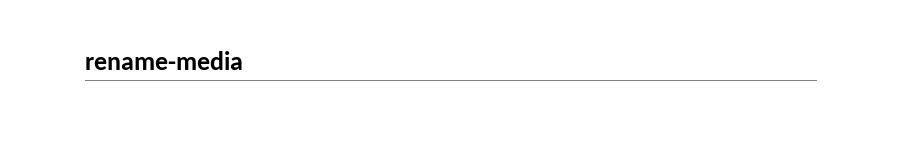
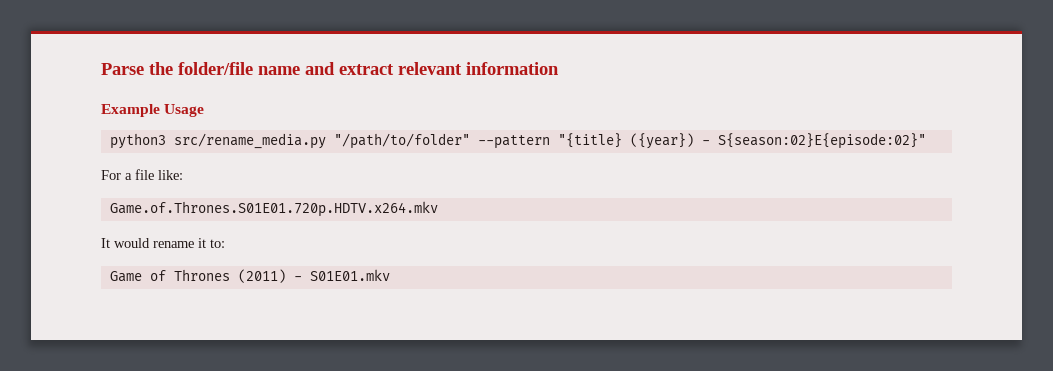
[85,51,243,70] rename-media -> [101,62,559,75] [101,104,205,117] [109,133,926,149] [101,169,183,180] [109,201,438,217] [101,238,225,248] [109,269,390,283] Parse the folder/file name and extract relevant information // Example Usage // python3 src/rename_media.py "/path/to/folder" --pattern "{title} ({year}) - S{season:02}E{episode:02}" // For a file like: // Game.of.Thrones.S01E01.720p.HDTV.x264.mkv // It would rename it to: // Game of Thrones (2011) - S01E01.mkv

